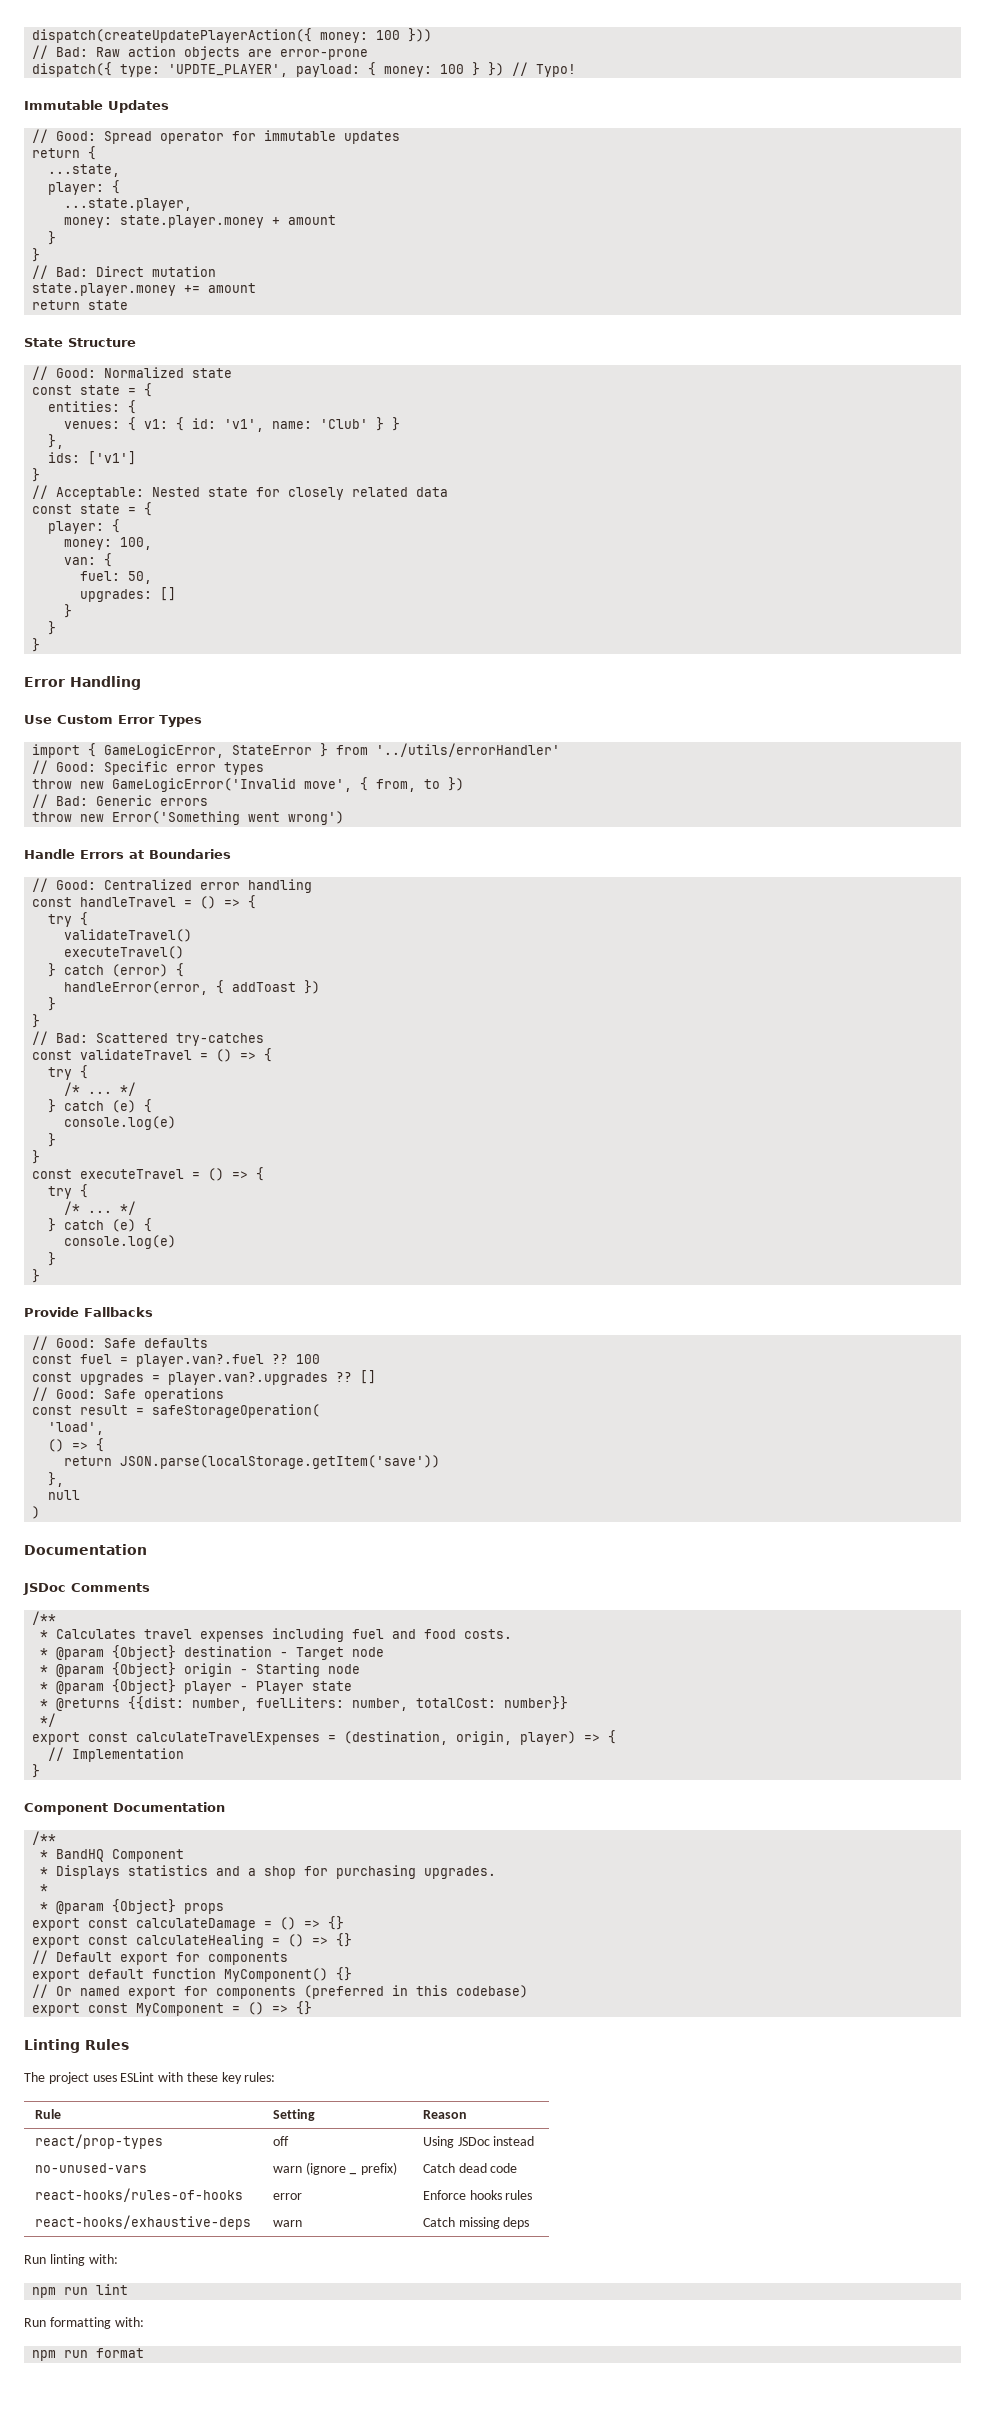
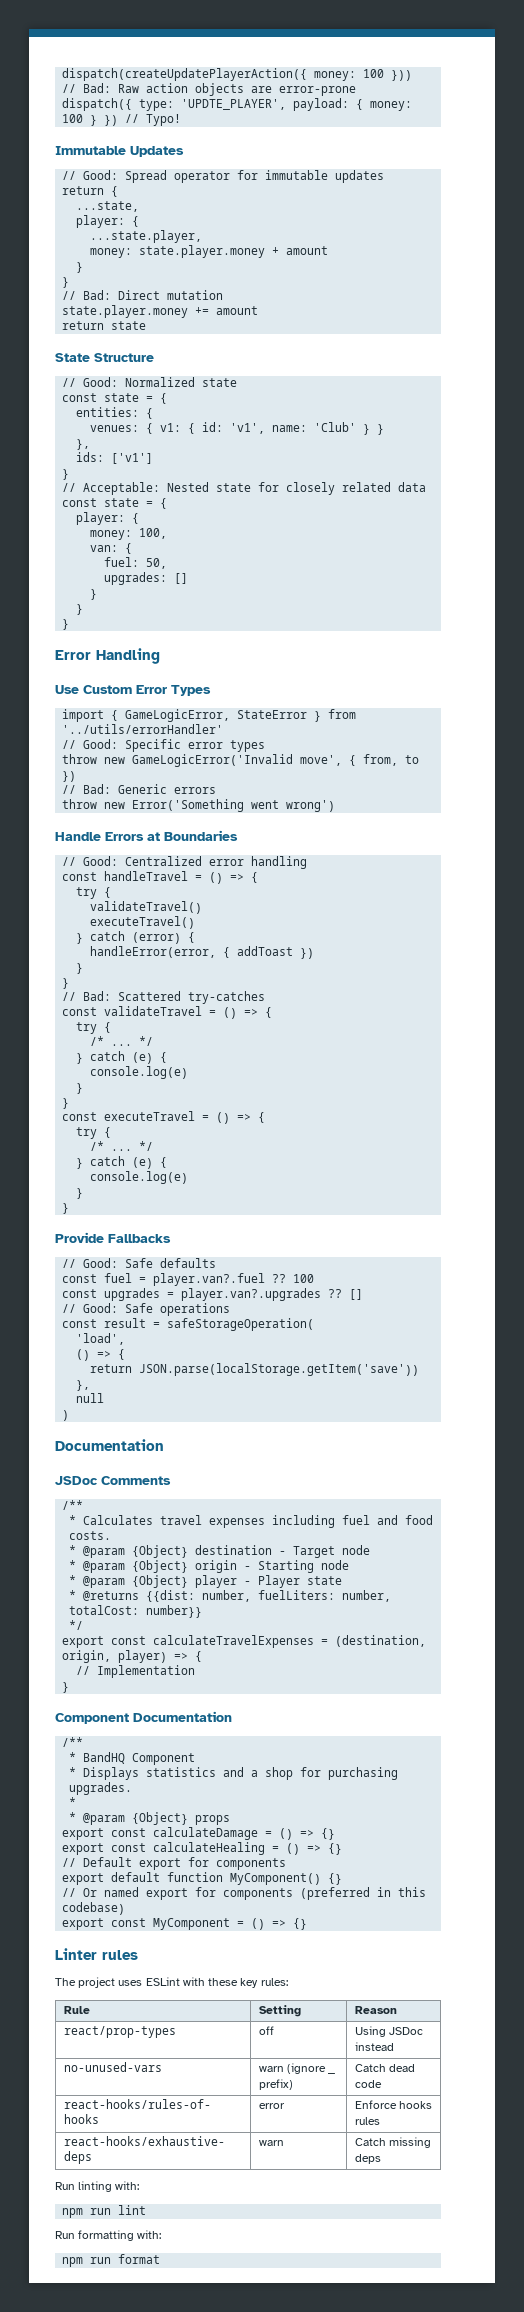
[24,2039,129,2053] Linting Rules -> [55,1948,138,1960] Linter rules

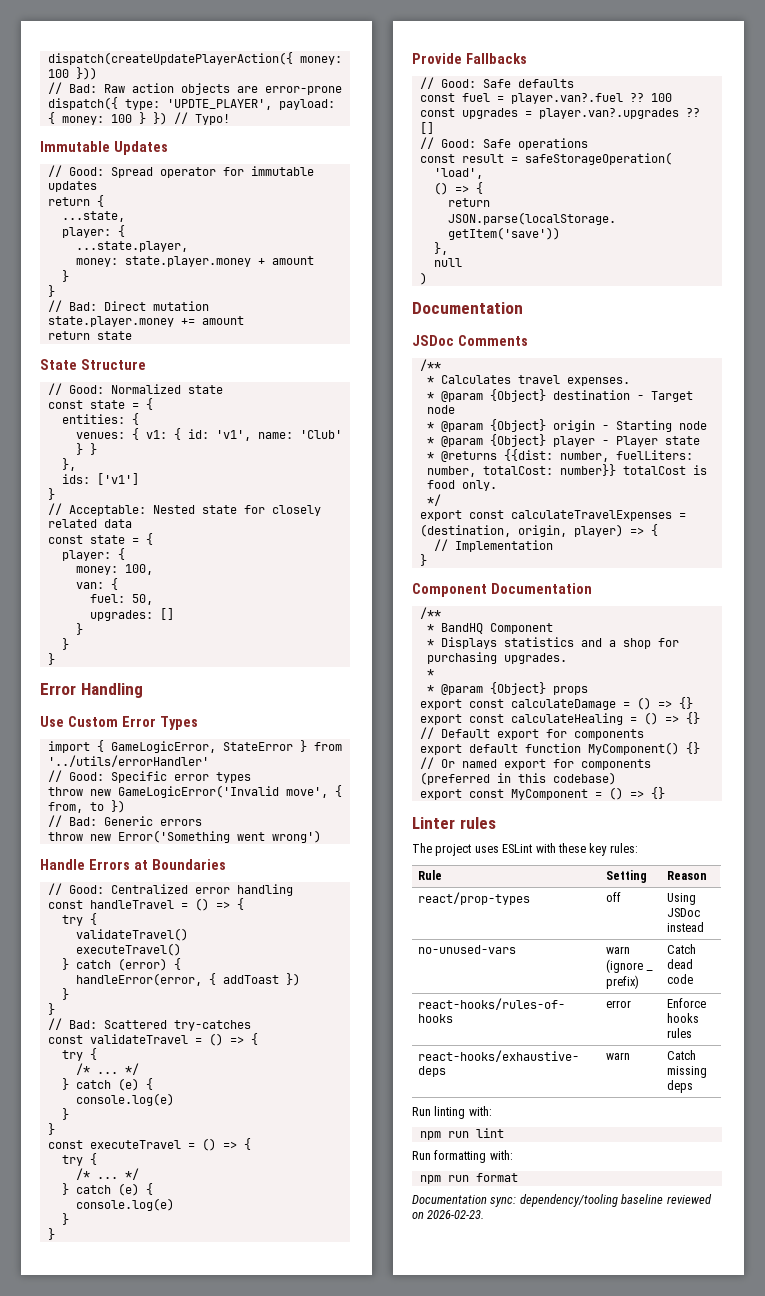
[209,1515,434,1528] [69,1531,112,1540] expenses including fuel and food costs. -> [566,377,630,386] expenses.
(203, 1611) none -> [622,465,707,475] [426,480,497,491] totalCost is food only.
(161, 2259) none -> [412,1194,712,1207] [412,1210,485,1219] // Documentation sync: dependency/tooling baseline reviewed on 2026-02-23.

